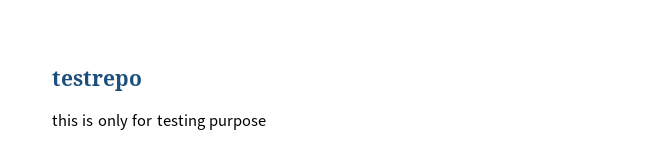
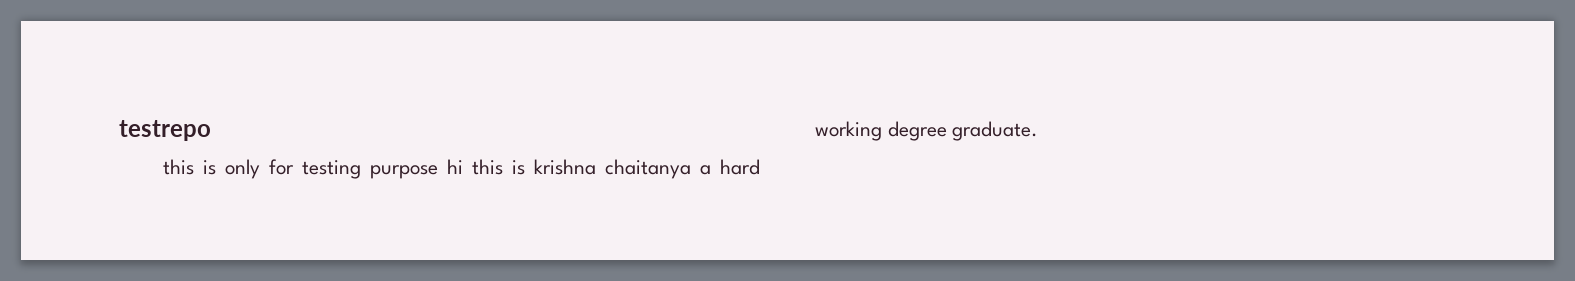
(267, 124) none -> [447,159,760,179] [815,121,1039,141] hi this is krishna chaitanya a hard working degree graduate.

